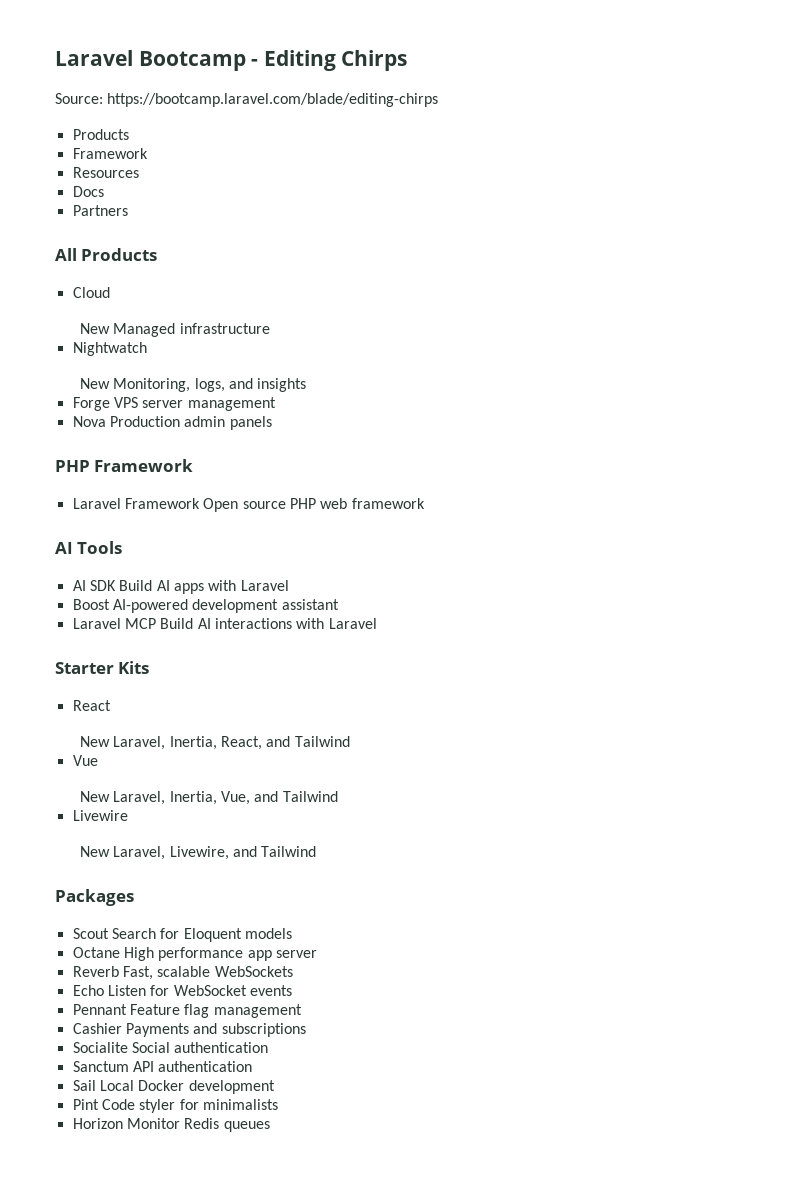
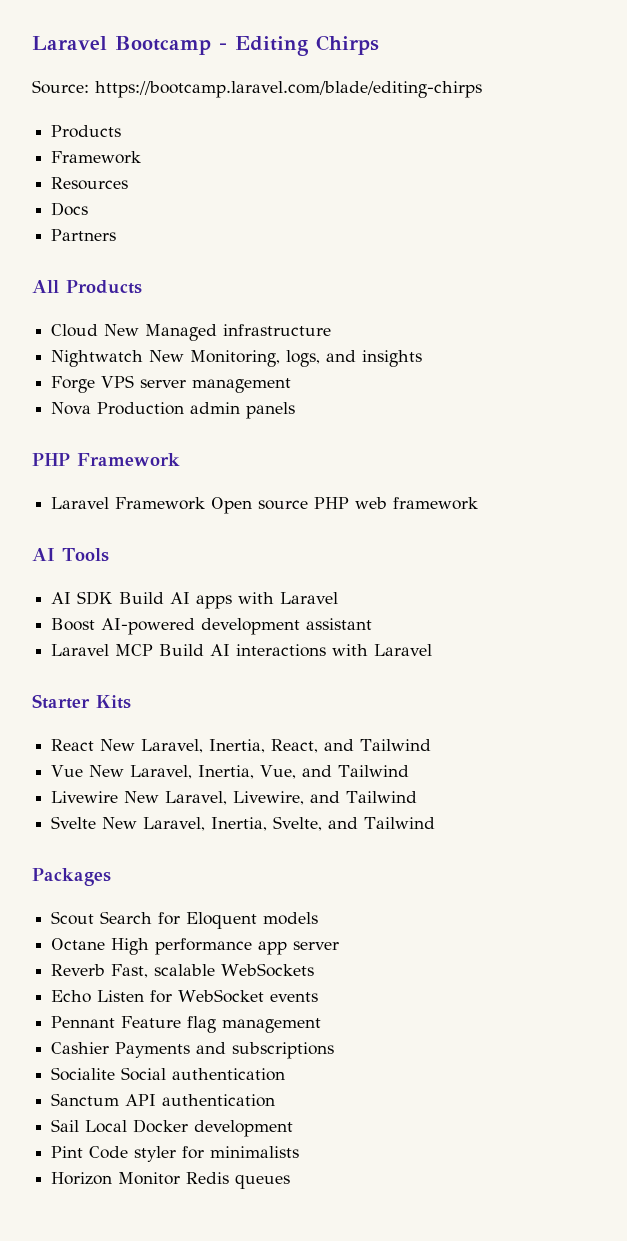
(110, 292) // -> (99, 330) none
(147, 349) // -> (144, 358) none
(111, 705) // -> (95, 745) none
(98, 760) // -> (84, 771) none
(128, 815) // -> (119, 797) none
(317, 851) none -> [51,816,436,831] // Svelte New Laravel, Inertia, Svelte, and Tailwind

